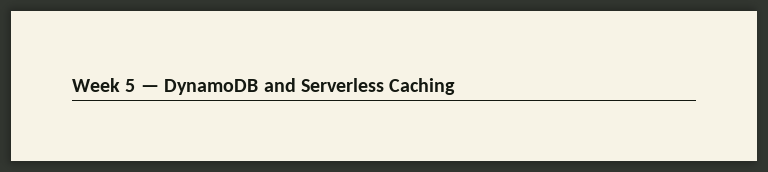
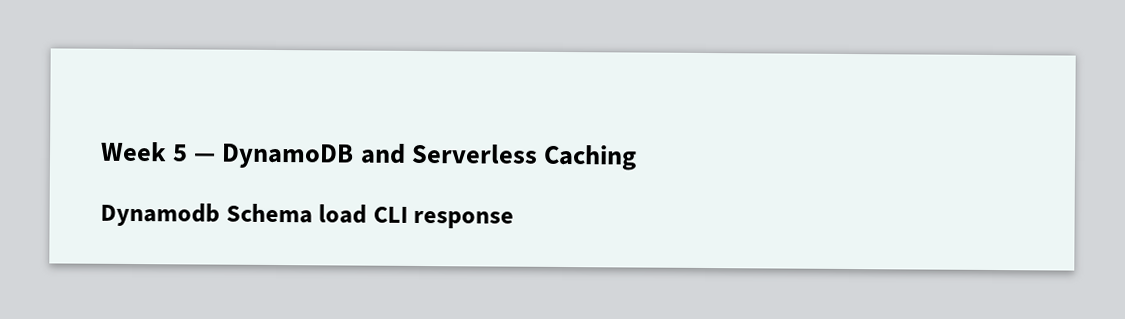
(456, 86) none -> [100,202,515,229] // Dynamodb Schema load CLI response

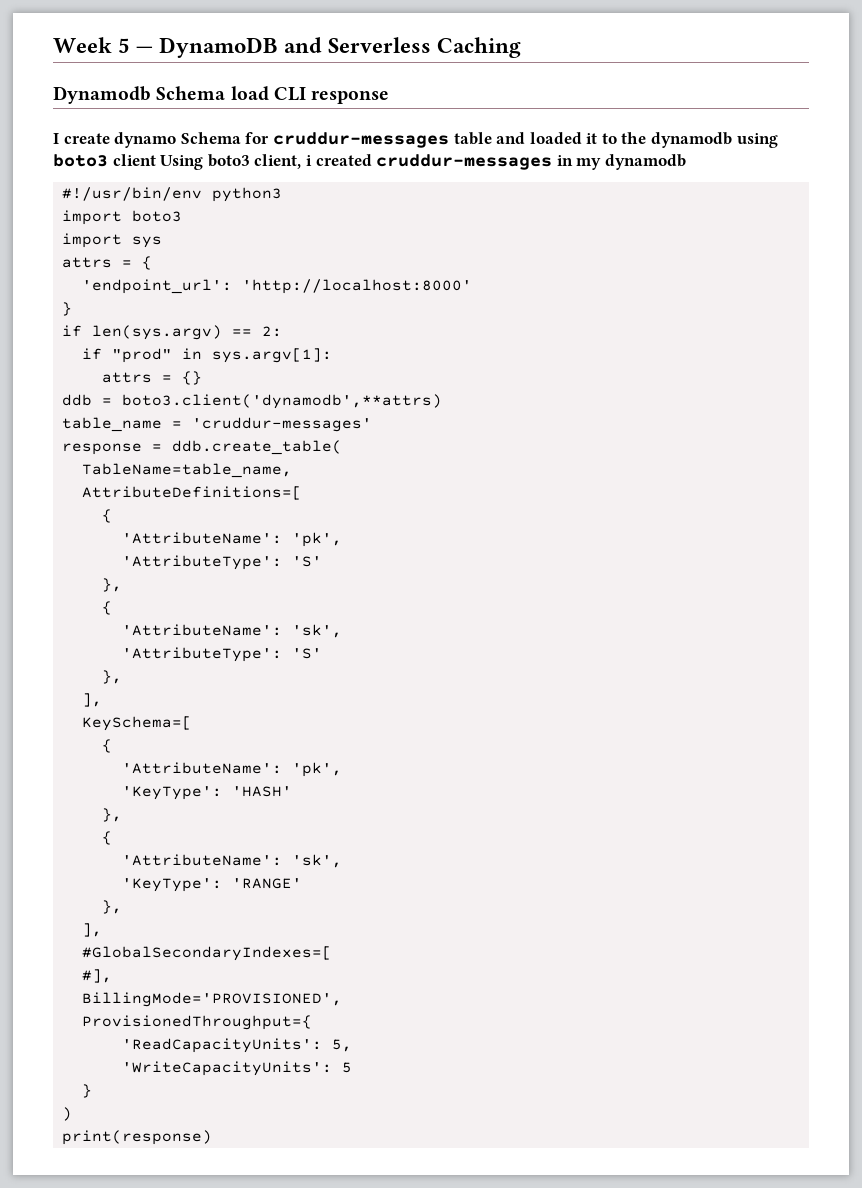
(515, 219) none -> [53,132,778,148] [53,154,686,170] [61,187,282,202] [61,210,182,225] [61,233,162,248] [61,256,152,270] [81,279,472,294] [61,302,72,316] [61,325,282,340] [81,348,332,363] [101,371,202,385] [61,394,442,409] [61,417,372,432] [61,440,342,455] [81,463,292,478] [81,486,302,500] [101,509,112,523] [121,532,342,547] [121,555,322,570] [101,578,122,592] [101,601,112,615] [121,624,342,638] [121,647,322,662] [101,670,122,684] [81,693,102,707] [81,716,192,731] [101,739,112,753] [121,762,342,777] [121,786,292,800] [101,808,122,822] [101,831,112,845] [121,854,342,868] [121,878,302,892] [101,900,122,914] [81,923,102,937] [81,946,332,961] [81,969,112,983] [81,992,342,1007] [81,1015,312,1030] [121,1038,352,1053] [121,1061,352,1076] [81,1084,92,1098] [61,1107,72,1121] [61,1130,212,1145] // I create dynamo Schema for cruddur-messages table and loaded it to the dynamodb using boto3 client Using boto3 client, i created cruddur-messages in my dynamodb // #!/usr/bin/env python3 // import boto3 // import sys // attrs = { // 'endpoint_url': 'http://localhost:8000' // } // if len(sys.argv) == 2: // if "prod" in sys.argv[1]: // attrs = {} // ddb = boto3.client('dynamodb',**attrs) // table_name = 'cruddur-messages' // response = ddb.create_table( // TableName=table_name, // AttributeDefinitions=[ // { // 'AttributeName': 'pk', // 'AttributeType': 'S' // }, // { // 'AttributeName': 'sk', // 'AttributeType': 'S' // }, // ], // KeySchema=[ // { // 'AttributeName': 'pk', // 'KeyType': 'HASH' // }, // { // 'AttributeName': 'sk', // 'KeyType': 'RANGE' // }, // ], // #GlobalSecondaryIndexes=[ // #], // BillingMode='PROVISIONED', // ProvisionedThroughput={ // 'ReadCapacityUnits': 5, // 'WriteCapacityUnits': 5 // } // ) // print(response)

